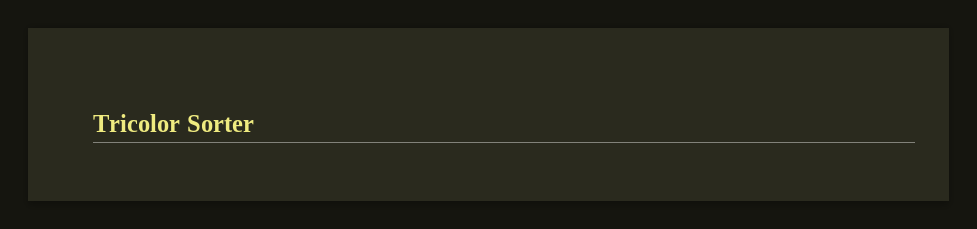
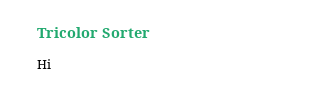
(254, 123) none -> [37,59,51,69] // Hi

